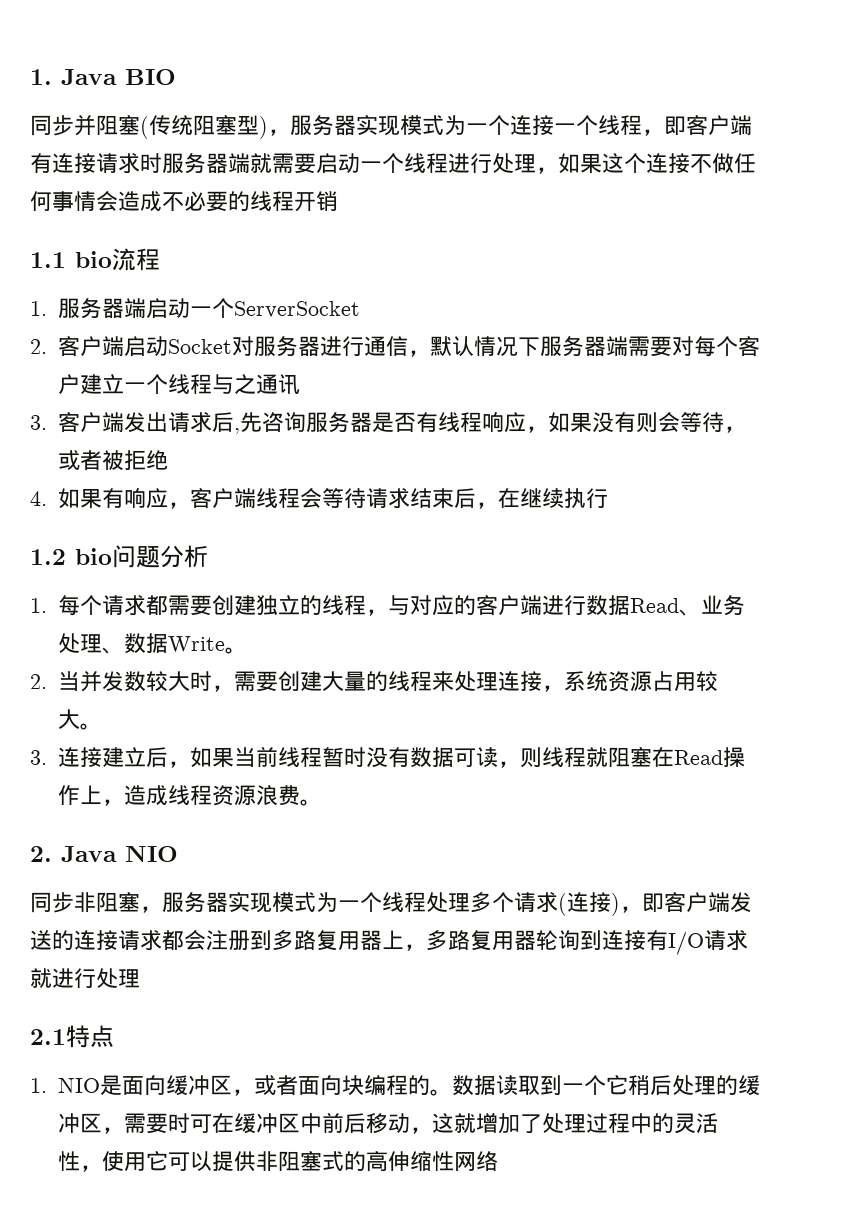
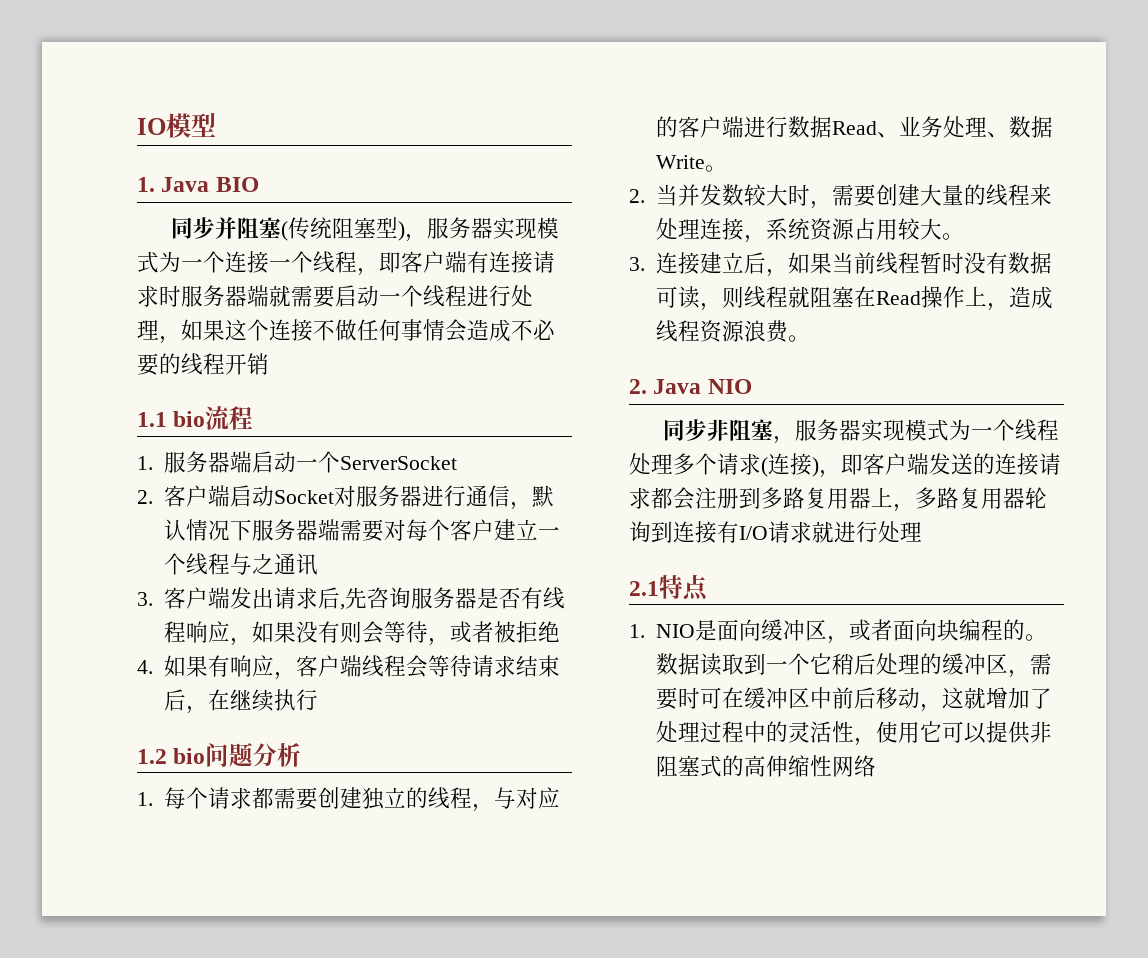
(30, 77) none -> [137,113,216,138] IO模型 //

